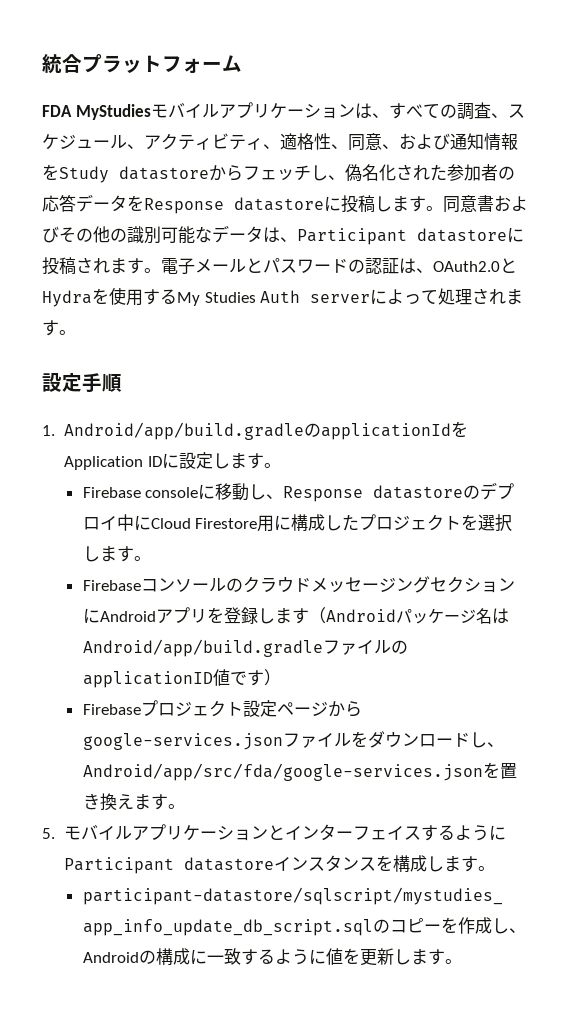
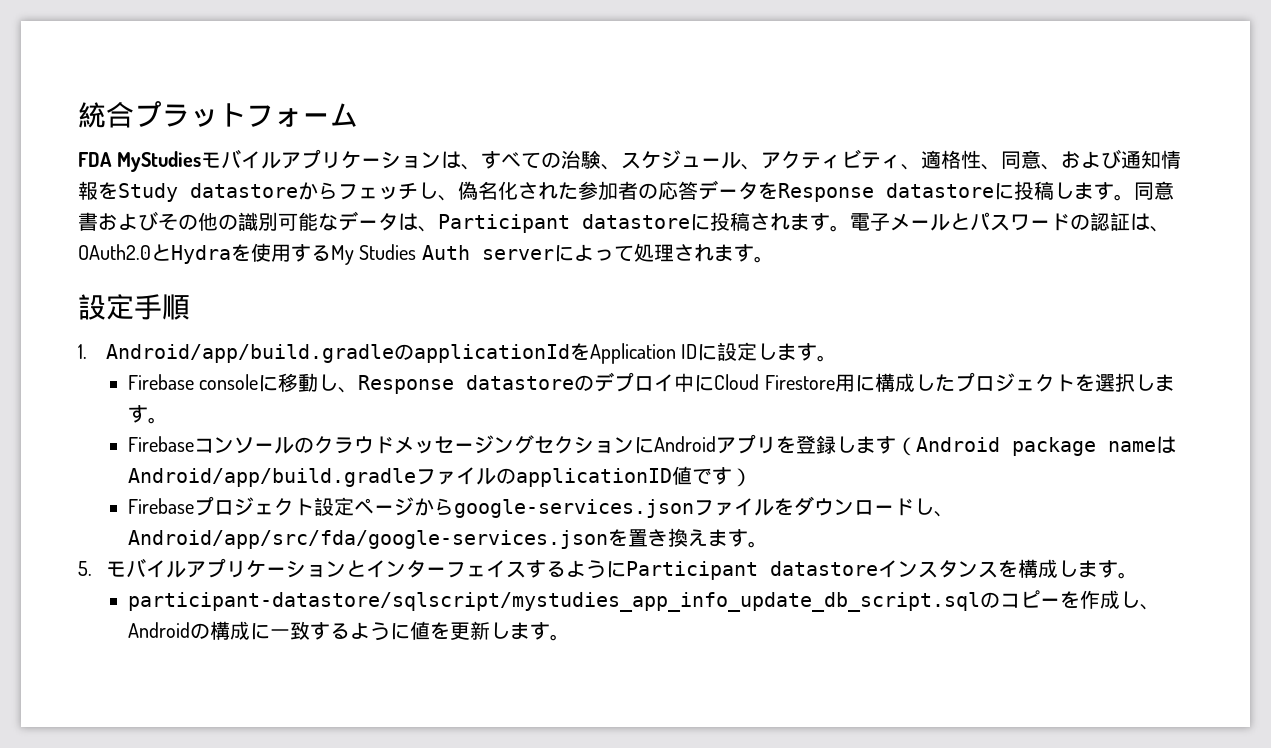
[456,102,491,120] 調査 -> [561,150,602,169] 治験
[395,608,492,624] パッケージ名 -> [1011,437,1156,456] package name

